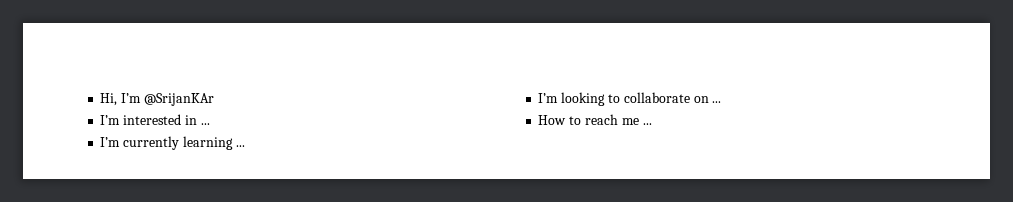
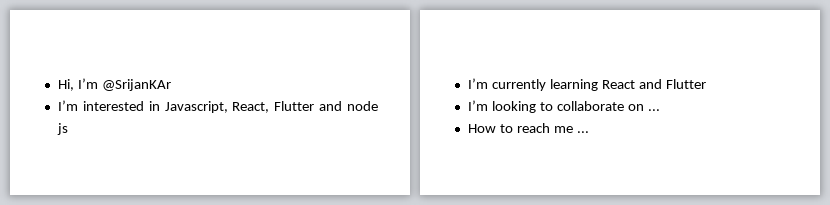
[200,123,210,125] ... -> [164,101,378,113] [56,123,68,135] Javascript, React, Flutter and node js
[235,145,245,147] ... -> [601,79,706,89] React and Flutter

